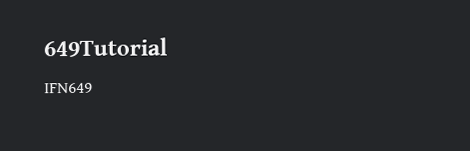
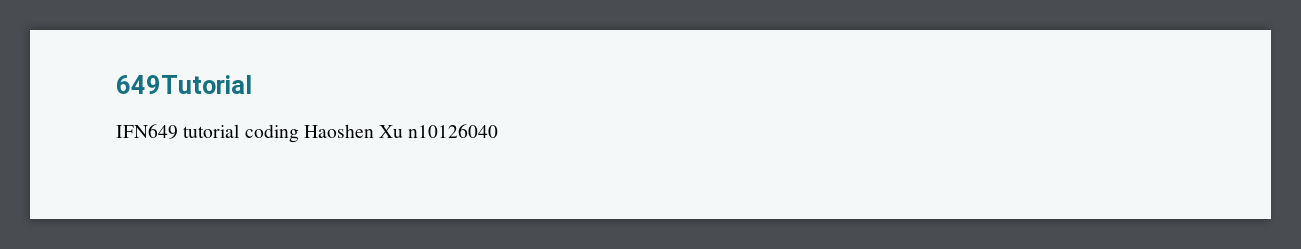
(93, 88) none -> [183,124,499,143] tutorial coding Haoshen Xu n10126040

